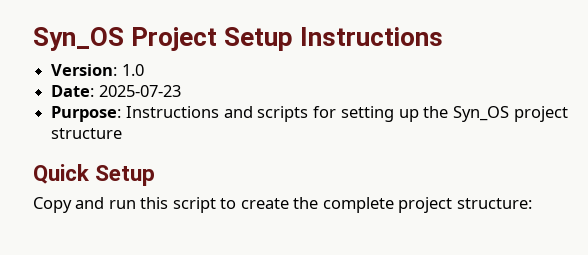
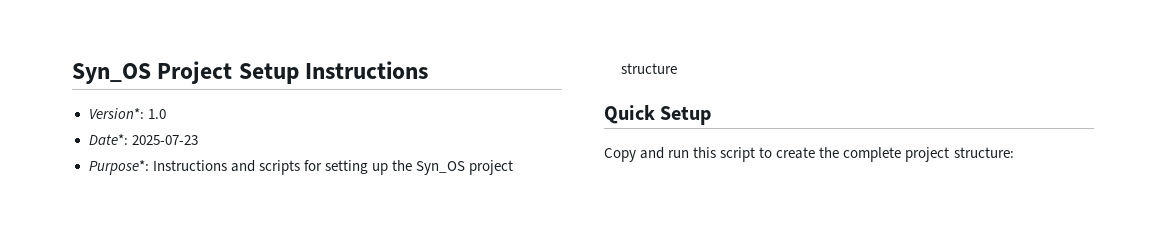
[51,64,118,76] Version: -> [88,108,144,119] Version*:
[51,85,95,97] Date: -> [88,134,128,145] Date*:
[51,106,122,122] Purpose: -> [88,160,149,175] Purpose*:

